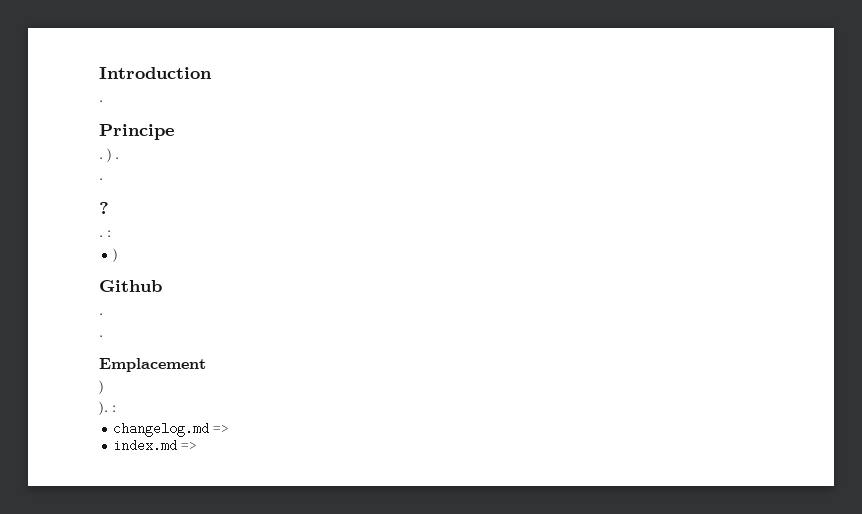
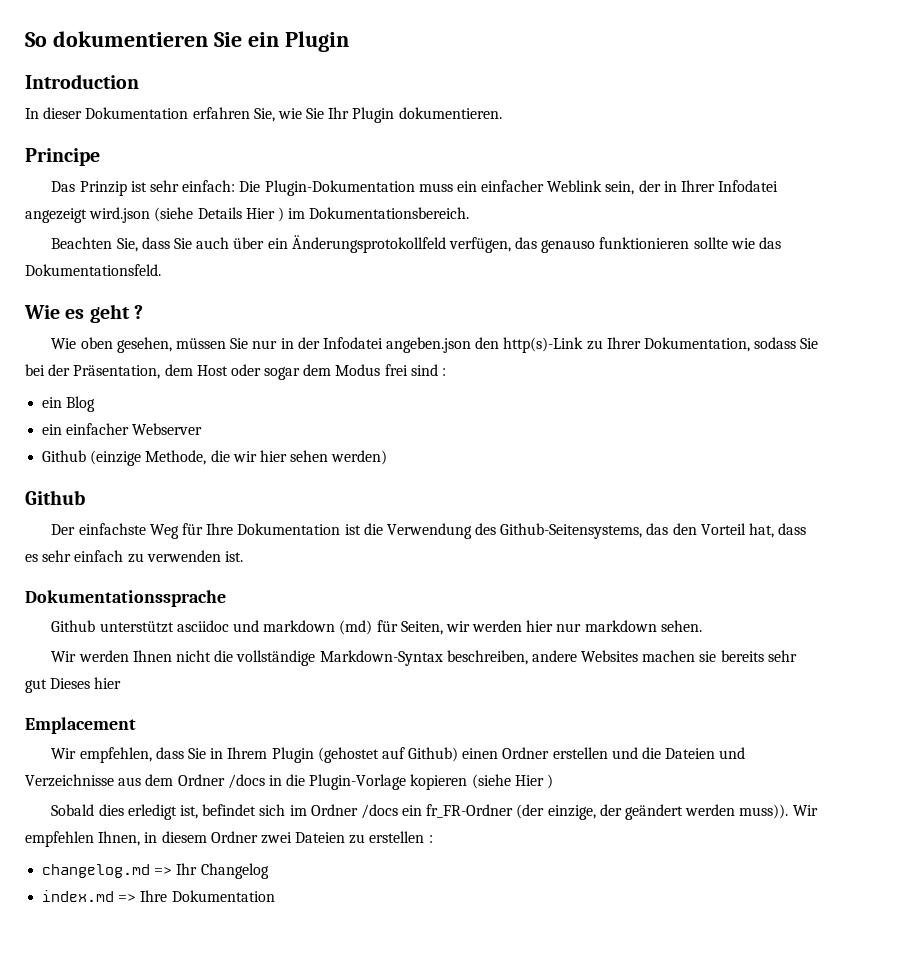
[99,67,212,79] [99,100,103,102] [99,124,174,140] [99,148,120,162] [99,178,103,180] [99,202,109,214] [99,230,111,237] [113,248,119,262] [99,280,162,292] [99,313,103,315] [99,335,103,337] [99,358,206,372] [99,380,104,394] [99,401,108,415] Introduction // . // Principe // . ) . // . // ? // . : // ) // Github // . // . // Emplacement // ) // ). -> [25,31,349,52] [25,74,139,89] [25,107,502,123] [25,148,100,166] [51,180,779,196] [25,207,470,223] [51,235,782,253] [25,264,161,276] [24,304,143,323] [51,337,819,353] [25,364,447,380] [42,396,96,412] [42,423,203,435] [42,450,388,466] [25,490,85,505] [51,523,807,539] [25,550,243,563] [25,590,226,607] [51,620,702,635] [51,650,797,666] [25,677,122,693] [25,717,136,734] [51,747,746,763] [25,774,554,790] [51,804,818,820] [25,831,425,847] So dokumentieren Sie ein Plugin // Introduction // In dieser Dokumentation erfahren Sie, wie Sie Ihr Plugin dokumentieren. // Principe // Das Prinzip ist sehr einfach: Die Plugin-Dokumentation muss ein einfacher Weblink sein, der in Ihrer Infodatei angezeigt wird.json (siehe Details Hier ) im Dokumentationsbereich. // Beachten Sie, dass Sie auch über ein Änderungsprotokollfeld verfügen, das genauso funktionieren sollte wie das Dokumentationsfeld. // Wie es geht ? // Wie oben gesehen, müssen Sie nur in der Infodatei angeben.json den http(s)-Link zu Ihrer Dokumentation, sodass Sie bei der Präsentation, dem Host oder sogar dem Modus frei sind : // ein Blog // ein einfacher Webserver // Github (einzige Methode, die wir hier sehen werden) // Github // Der einfachste Weg für Ihre Dokumentation ist die Verwendung des Github-Seitensystems, das den Vorteil hat, dass es sehr einfach zu verwenden ist. // Dokumentationssprache // Github unterstützt asciidoc und markdown (md) für Seiten, wir werden hier nur markdown sehen. // Wir werden Ihnen nicht die vollständige Markdown-Syntax beschreiben, andere Websites machen sie bereits sehr gut Dieses hier // Emplacement // Wir empfehlen, dass Sie in Ihrem Plugin (gehostet auf Github) einen Ordner erstellen und die Dateien und Verzeichnisse aus dem Ordner /docs in die Plugin-Vorlage kopieren (siehe Hier ) // Sobald dies erledigt ist, befindet sich im Ordner /docs ein fr_FR-Ordner (der einzige, der geändert werden muss)). Wir empfehlen Ihnen, in diesem Ordner zwei Dateien zu erstellen
(229, 429) none -> [176,863,269,879] Ihr Changelog
(197, 446) none -> [140,890,275,902] Ihre Dokumentation

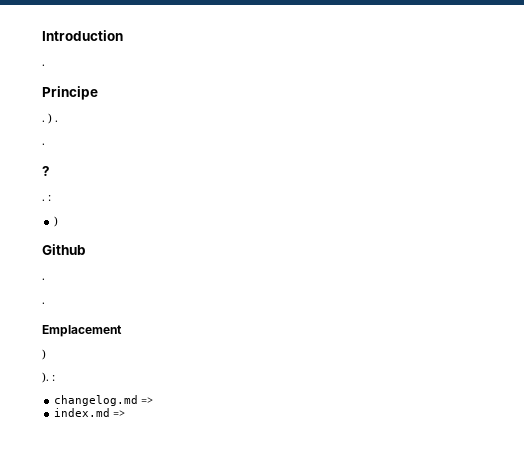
[25,31,349,52] [25,74,139,89] [25,107,502,123] [25,148,100,166] [51,180,779,196] [25,207,470,223] [51,235,782,253] [25,264,161,276] [24,304,143,323] [51,337,819,353] [25,364,447,380] [42,396,96,412] [42,423,203,435] [42,450,388,466] [25,490,85,505] [51,523,807,539] [25,550,243,563] [25,590,226,607] [51,620,702,635] [51,650,797,666] [25,677,122,693] [25,717,136,734] [51,747,746,763] [25,774,554,790] [51,804,818,820] [25,831,425,847] So dokumentieren Sie ein Plugin // Introduction // In dieser Dokumentation erfahren Sie, wie Sie Ihr Plugin dokumentieren. // Principe // Das Prinzip ist sehr einfach: Die Plugin-Dokumentation muss ein einfacher Weblink sein, der in Ihrer Infodatei angezeigt wird.json (siehe Details Hier ) im Dokumentationsbereich. // Beachten Sie, dass Sie auch über ein Änderungsprotokollfeld verfügen, das genauso funktionieren sollte wie das Dokumentationsfeld. // Wie es geht ? // Wie oben gesehen, müssen Sie nur in der Infodatei angeben.json den http(s)-Link zu Ihrer Dokumentation, sodass Sie bei der Präsentation, dem Host oder sogar dem Modus frei sind : // ein Blog // ein einfacher Webserver // Github (einzige Methode, die wir hier sehen werden) // Github // Der einfachste Weg für Ihre Dokumentation ist die Verwendung des Github-Seitensystems, das den Vorteil hat, dass es sehr einfach zu verwenden ist. // Dokumentationssprache // Github unterstützt asciidoc und markdown (md) für Seiten, wir werden hier nur markdown sehen. // Wir werden Ihnen nicht die vollständige Markdown-Syntax beschreiben, andere Websites machen sie bereits sehr gut Dieses hier // Emplacement // Wir empfehlen, dass Sie in Ihrem Plugin (gehostet auf Github) einen Ordner erstellen und die Dateien und Verzeichnisse aus dem Ordner /docs in die Plugin-Vorlage kopieren (siehe Hier ) // Sobald dies erledigt ist, befindet sich im Ordner /docs ein fr_FR-Ordner (der einzige, der geändert werden muss)). Wir empfehlen Ihnen, in diesem Ordner zwei Dateien zu erstellen -> [42,30,123,41] [42,64,45,66] [42,86,98,100] [42,113,58,124] [42,143,45,145] [42,166,50,176] [42,195,51,201] [54,216,59,227] [42,244,86,255] [42,278,45,280] [42,302,45,304] [42,325,122,337] [42,349,46,360] [42,372,49,383] Introduction // . // Principe // . ) . // . // ? // . : // ) // Github // . // . // Emplacement // ) // ).
[176,863,269,879] Ihr Changelog -> (154, 400) none
[140,890,275,902] Ihre Dokumentation -> (126, 413) none

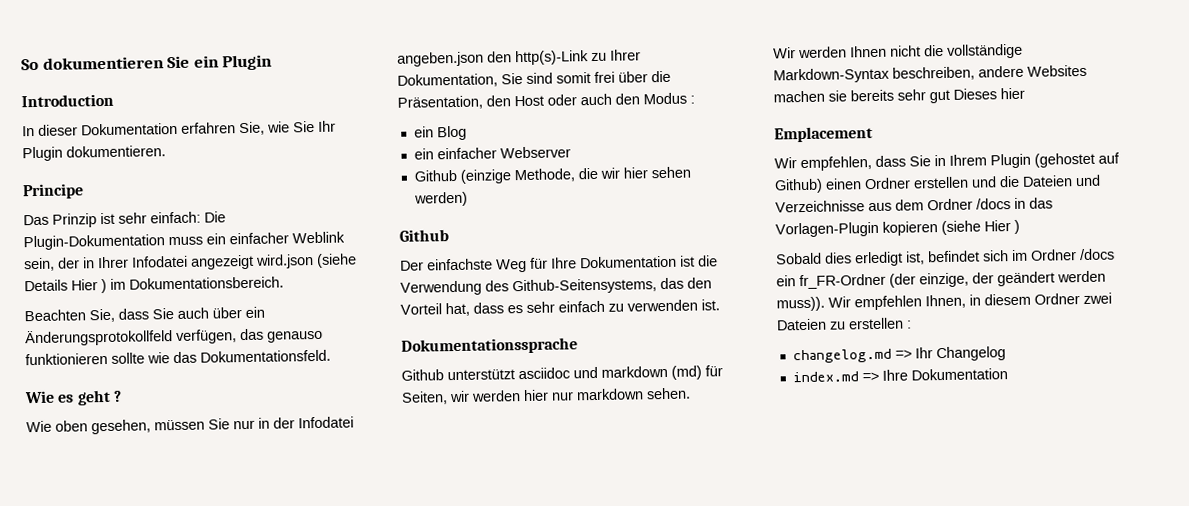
[42,30,123,41] [42,64,45,66] [42,86,98,100] [42,113,58,124] [42,143,45,145] [42,166,50,176] [42,195,51,201] [54,216,59,227] [42,244,86,255] [42,278,45,280] [42,302,45,304] [42,325,122,337] [42,349,46,360] [42,372,49,383] Introduction // . // Principe // . ) . // . // ? // . : // ) // Github // . // . // Emplacement // ) // ). -> [21,54,273,71] [21,93,114,108] [22,120,336,137] [22,145,166,162] [22,183,84,200] [23,211,226,228] [23,231,345,251] [24,253,357,272] [24,276,284,294] [24,306,265,323] [25,328,323,347] [25,349,331,366] [24,389,122,406] [26,416,354,435] [397,49,641,67] [397,70,671,88] [397,92,695,110] [413,125,467,141] [413,146,571,160] [413,166,691,184] [413,191,468,207] [399,229,449,242] [400,255,718,273] [400,277,712,296] [400,299,720,317] [401,337,578,355] [401,365,723,381] [401,387,691,405] [773,43,1023,59] [773,64,1087,84] [773,87,1025,104] [774,126,873,143] [774,152,1120,172] [774,174,1101,194] [775,197,1053,213] [775,219,1020,238] [776,248,1115,267] [776,270,1106,290] [776,292,1112,312] [776,317,904,331] So dokumentieren Sie ein Plugin // Introduction // In dieser Dokumentation erfahren Sie, wie Sie Ihr Plugin dokumentieren. // Principe // Das Prinzip ist sehr einfach: Die Plugin-Dokumentation muss ein einfacher Weblink sein, der in Ihrer Infodatei angezeigt wird.json (siehe Details Hier ) im Dokumentationsbereich. // Beachten Sie, dass Sie auch über ein Änderungsprotokollfeld verfügen, das genauso funktionieren sollte wie das Dokumentationsfeld. // Wie es geht ? // Wie oben gesehen, müssen Sie nur in der Infodatei angeben.json den http(s)-Link zu Ihrer Dokumentation, Sie sind somit frei über die Präsentation, den Host oder auch den Modus : // ein Blog // ein einfacher Webserver // Github (einzige Methode, die wir hier sehen werden) // Github // Der einfachste Weg für Ihre Dokumentation ist die Verwendung des Github-Seitensystems, das den Vorteil hat, dass es sehr einfach zu verwenden ist. // Dokumentationssprache // Github unterstützt asciidoc und markdown (md) für Seiten, wir werden hier nur markdown sehen. // Wir werden Ihnen nicht die vollständige Markdown-Syntax beschreiben, andere Websites machen sie bereits sehr gut Dieses hier // Emplacement // Wir empfehlen, dass Sie in Ihrem Plugin (gehostet auf Github) einen Ordner erstellen und die Dateien und Verzeichnisse aus dem Ordner /docs in das Vorlagen-Plugin kopieren (siehe Hier ) // Sobald dies erledigt ist, befindet sich im Ordner /docs ein fr_FR-Ordner (der einzige, der geändert werden muss)). Wir empfehlen Ihnen, in diesem Ordner zwei Dateien zu erstellen
(154, 400) none -> [914,346,1006,362] Ihr Changelog
(126, 413) none -> [881,368,1008,381] Ihre Dokumentation

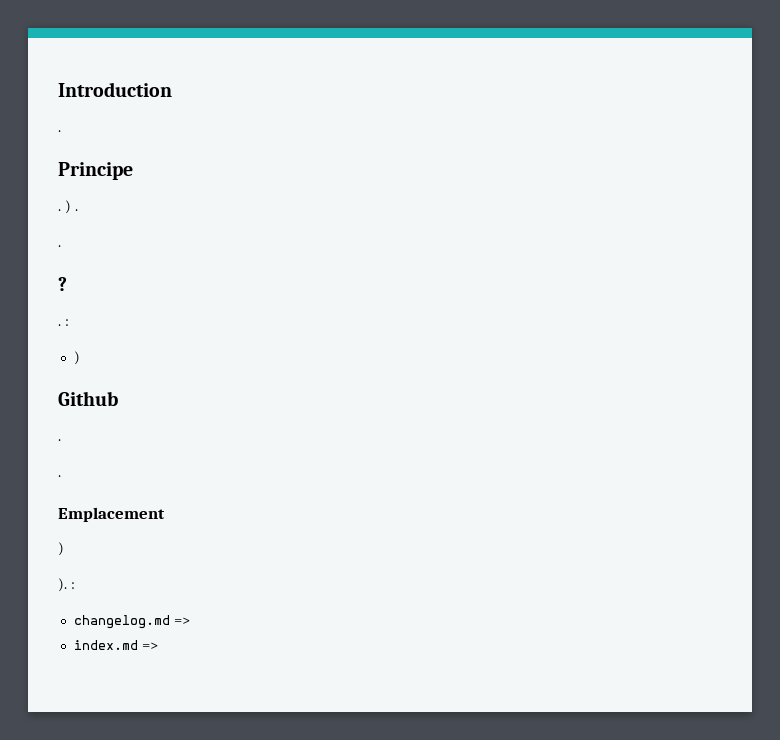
[21,54,273,71] [21,93,114,108] [22,120,336,137] [22,145,166,162] [22,183,84,200] [23,211,226,228] [23,231,345,251] [24,253,357,272] [24,276,284,294] [24,306,265,323] [25,328,323,347] [25,349,331,366] [24,389,122,406] [26,416,354,435] [397,49,641,67] [397,70,671,88] [397,92,695,110] [413,125,467,141] [413,146,571,160] [413,166,691,184] [413,191,468,207] [399,229,449,242] [400,255,718,273] [400,277,712,296] [400,299,720,317] [401,337,578,355] [401,365,723,381] [401,387,691,405] [773,43,1023,59] [773,64,1087,84] [773,87,1025,104] [774,126,873,143] [774,152,1120,172] [774,174,1101,194] [775,197,1053,213] [775,219,1020,238] [776,248,1115,267] [776,270,1106,290] [776,292,1112,312] [776,317,904,331] So dokumentieren Sie ein Plugin // Introduction // In dieser Dokumentation erfahren Sie, wie Sie Ihr Plugin dokumentieren. // Principe // Das Prinzip ist sehr einfach: Die Plugin-Dokumentation muss ein einfacher Weblink sein, der in Ihrer Infodatei angezeigt wird.json (siehe Details Hier ) im Dokumentationsbereich. // Beachten Sie, dass Sie auch über ein Änderungsprotokollfeld verfügen, das genauso funktionieren sollte wie das Dokumentationsfeld. // Wie es geht ? // Wie oben gesehen, müssen Sie nur in der Infodatei angeben.json den http(s)-Link zu Ihrer Dokumentation, Sie sind somit frei über die Präsentation, den Host oder auch den Modus : // ein Blog // ein einfacher Webserver // Github (einzige Methode, die wir hier sehen werden) // Github // Der einfachste Weg für Ihre Dokumentation ist die Verwendung des Github-Seitensystems, das den Vorteil hat, dass es sehr einfach zu verwenden ist. // Dokumentationssprache // Github unterstützt asciidoc und markdown (md) für Seiten, wir werden hier nur markdown sehen. // Wir werden Ihnen nicht die vollständige Markdown-Syntax beschreiben, andere Websites machen sie bereits sehr gut Dieses hier // Emplacement // Wir empfehlen, dass Sie in Ihrem Plugin (gehostet auf Github) einen Ordner erstellen und die Dateien und Verzeichnisse aus dem Ordner /docs in das Vorlagen-Plugin kopieren (siehe Hier ) // Sobald dies erledigt ist, befindet sich im Ordner /docs ein fr_FR-Ordner (der einzige, der geändert werden muss)). Wir empfehlen Ihnen, in diesem Ordner zwei Dateien zu erstellen -> [58,82,172,97] [58,130,61,132] [58,162,133,180] [58,200,78,214] [58,245,61,247] [58,277,67,291] [58,319,69,326] [73,351,80,365] [58,391,118,406] [58,439,61,441] [58,475,61,477] [58,507,165,522] [58,542,64,556] [58,578,67,592] Introduction // . // Principe // . ) . // . // ? // . : // ) // Github // . // . // Emplacement // ) // ).
[914,346,1006,362] Ihr Changelog -> (190, 621) none
[881,368,1008,381] Ihre Dokumentation -> (158, 646) none

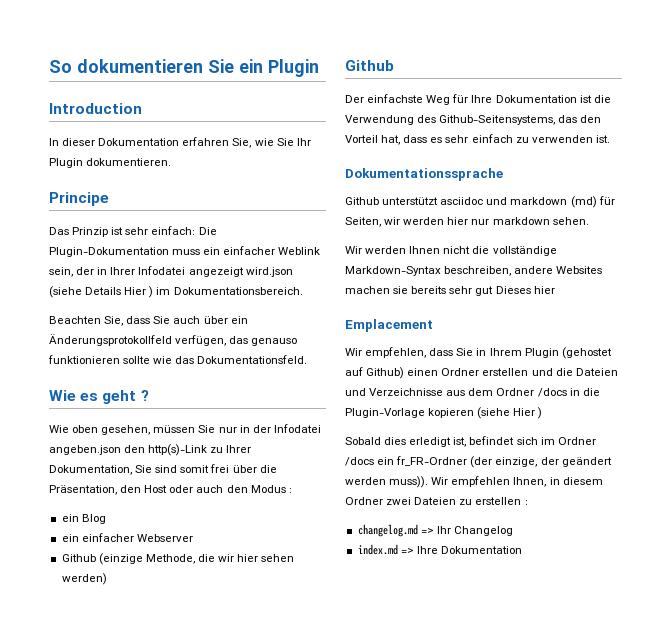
[58,82,172,97] [58,130,61,132] [58,162,133,180] [58,200,78,214] [58,245,61,247] [58,277,67,291] [58,319,69,326] [73,351,80,365] [58,391,118,406] [58,439,61,441] [58,475,61,477] [58,507,165,522] [58,542,64,556] [58,578,67,592] Introduction // . // Principe // . ) . // . // ? // . : // ) // Github // . // . // Emplacement // ) // ). -> [49,59,319,77] [49,103,142,114] [49,137,311,148] [49,158,172,168] [49,192,109,206] [49,226,217,237] [49,246,321,257] [49,266,293,277] [49,286,303,298] [49,316,248,326] [49,334,298,346] [48,355,308,364] [49,390,149,404] [49,424,321,435] [49,444,252,456] [49,464,277,475] [49,485,292,495] [61,514,106,524] [61,533,193,542] [61,553,295,565] [61,573,107,585] [345,60,394,71] [345,94,611,105] [345,115,602,125] [345,134,610,145] [345,168,503,181] [345,196,615,208] [345,217,589,227] [345,246,557,256] [345,266,603,276] [345,286,555,296] [345,319,433,332] [345,347,612,359] [345,367,618,379] [345,388,600,397] [345,407,543,419] [345,436,596,447] [345,456,612,468] [345,476,603,488] [345,497,522,505] So dokumentieren Sie ein Plugin // Introduction // In dieser Dokumentation erfahren Sie, wie Sie Ihr Plugin dokumentieren. // Principe // Das Prinzip ist sehr einfach: Die Plugin-Dokumentation muss ein einfacher Weblink sein, der in Ihrer Infodatei angezeigt wird.json (siehe Details Hier ) im Dokumentationsbereich. // Beachten Sie, dass Sie auch über ein Änderungsprotokollfeld verfügen, das genauso funktionieren sollte wie das Dokumentationsfeld. // Wie es geht ? // Wie oben gesehen, müssen Sie nur in der Infodatei angeben.json den http(s)-Link zu Ihrer Dokumentation, Sie sind somit frei über die Präsentation, den Host oder auch den Modus : // ein Blog // ein einfacher Webserver // Github (einzige Methode, die wir hier sehen werden) // Github // Der einfachste Weg für Ihre Dokumentation ist die Verwendung des Github-Seitensystems, das den Vorteil hat, dass es sehr einfach zu verwenden ist. // Dokumentationssprache // Github unterstützt asciidoc und markdown (md) für Seiten, wir werden hier nur markdown sehen. // Wir werden Ihnen nicht die vollständige Markdown-Syntax beschreiben, andere Websites machen sie bereits sehr gut Dieses hier // Emplacement // Wir empfehlen, dass Sie in Ihrem Plugin (gehostet auf Github) einen Ordner erstellen und die Dateien und Verzeichnisse aus dem Ordner /docs in die Plugin-Vorlage kopieren (siehe Hier ) // Sobald dies erledigt ist, befindet sich im Ordner /docs ein fr_FR-Ordner (der einzige, der geändert werden muss)). Wir empfehlen Ihnen, in diesem Ordner zwei Dateien zu erstellen
(190, 621) none -> [436,526,513,536] Ihr Changelog
(158, 646) none -> [416,546,522,554] Ihre Dokumentation

